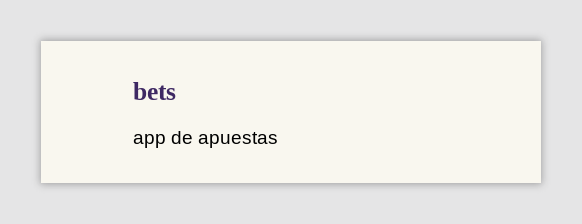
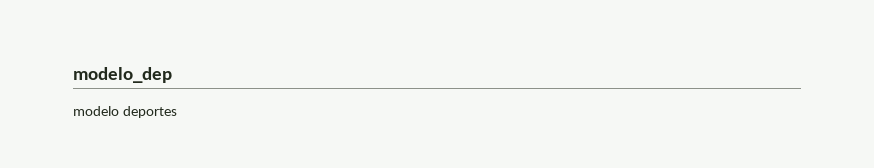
[133,82,176,100] [133,131,279,148] bets // app de apuestas -> [73,67,172,83] [73,106,177,118] modelo_dep // modelo deportes

